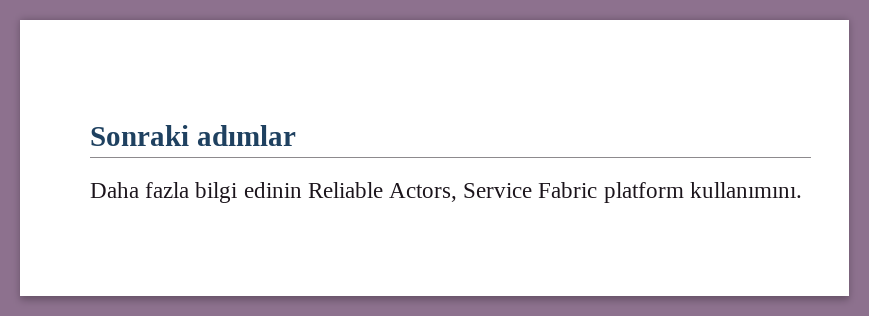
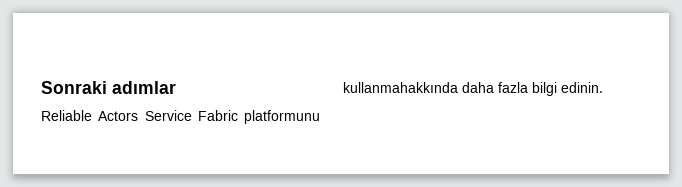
[90,182,802,203] Daha fazla bilgi edinin Reliable Actors, Service Fabric platform kullanımını. -> [41,110,320,124] [343,82,603,96] Reliable Actors Service Fabric platformunu kullanmahakkında daha fazla bilgi edinin.

